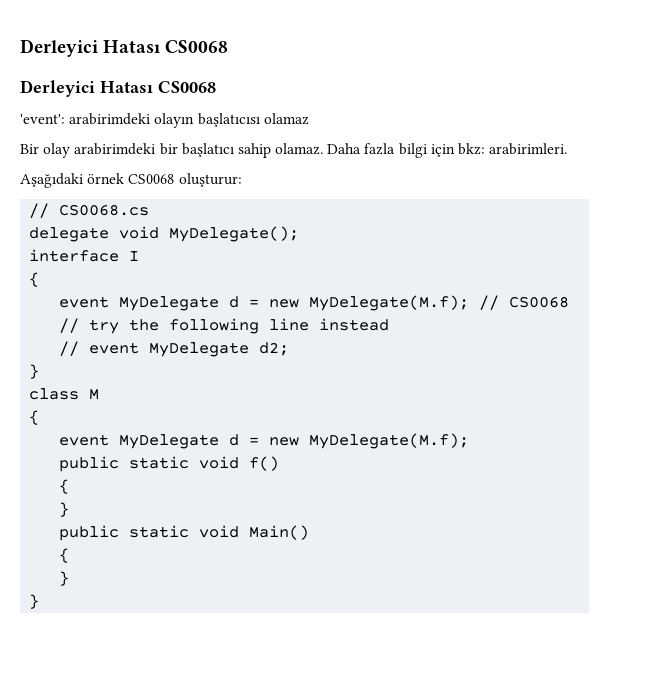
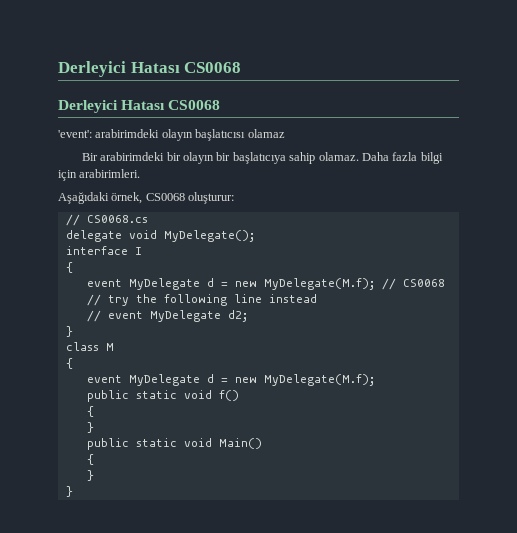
[43,143,71,158] olay -> (98, 157) none
[181,143,234,157] başlatıcı -> [183,152,286,164] olayın bir başlatıcıya
[458,143,486,155] bkz: -> (77, 175) none
[87,173,125,184] örnek -> [111,192,143,204] örnek,

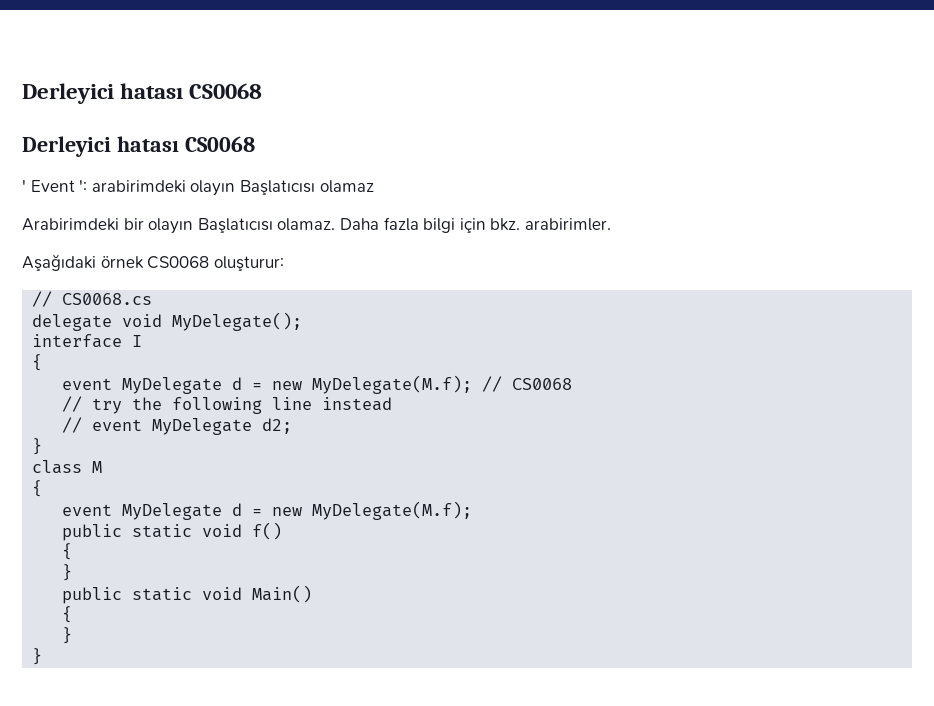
[58,61,180,77] Derleyici Hatası -> [22,83,184,104] Derleyici hatası
[121,100,221,110] [58,130,92,138] Hatası CS0068 // 'event': -> [116,136,255,152] [22,180,88,192] hatası CS0068 // ' Event ':
[195,129,246,141] başlatıcısı -> [239,180,315,195] Başlatıcısı
[81,152,316,164] Bir arabirimdeki bir olayın bir başlatıcıya sahip -> [22,218,273,234] Arabirimdeki bir olayın Başlatıcısı
[79,169,141,178] arabirimleri. -> [490,218,611,231] bkz. arabirimler.
[111,192,143,204] örnek, -> [100,256,144,269] örnek

